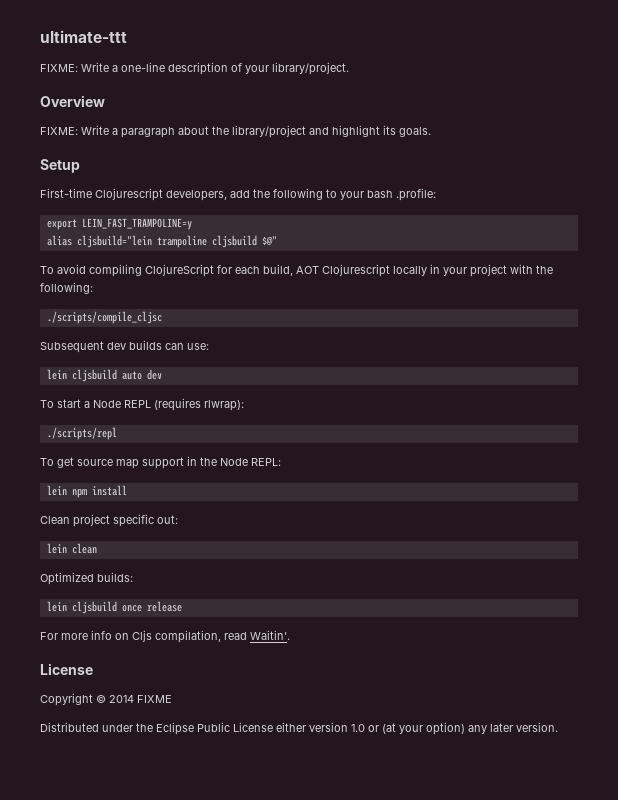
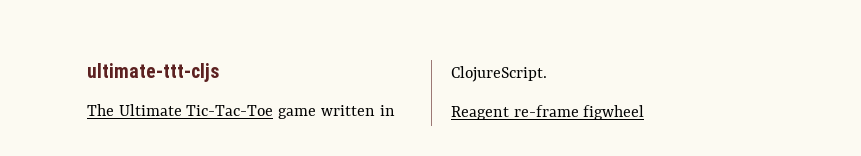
[40,30,127,43] [40,62,349,75] [40,95,105,107] [40,125,431,138] [40,159,80,173] [40,188,436,201] [46,218,192,230] [46,235,277,248] [40,264,553,277] [40,282,93,294] [46,311,162,324] [40,340,209,353] [46,369,162,382] [40,398,244,411] [46,427,117,440] [40,456,281,469] [46,485,127,498] [40,514,178,527] [46,543,97,554] [40,572,133,585] [46,601,182,614] [40,630,290,643] [40,663,93,675] [40,693,172,706] [40,722,558,735] ultimate-ttt // FIXME: Write a one-line description of your library/project. // Overview // FIXME: Write a paragraph about the library/project and highlight its goals. // Setup // First-time Clojurescript developers, add the following to your bash .profile: // export LEIN_FAST_TRAMPOLINE=y // alias cljsbuild="lein trampoline cljsbuild $@" // To avoid compiling ClojureScript for each build, AOT Clojurescript locally in your project with the following: // ./scripts/compile_cljsc // Subsequent dev builds can use: // lein cljsbuild auto dev // To start a Node REPL (requires rlwrap): // ./scripts/repl // To get source map support in the Node REPL: // lein npm install // Clean project specific out: // lein clean // Optimized builds: // lein cljsbuild once release // For more info on Cljs compilation, read Waitin'. // License // Copyright © 2014 FIXME // Distributed under the Eclipse Public License either version 1.0 or (at your option) any later version. -> [87,63,219,82] [87,104,395,119] [451,66,547,82] [451,105,645,120] ultimate-ttt-cljs // The Ultimate Tic-Tac-Toe game written in ClojureScript. // Reagent re-frame figwheel

